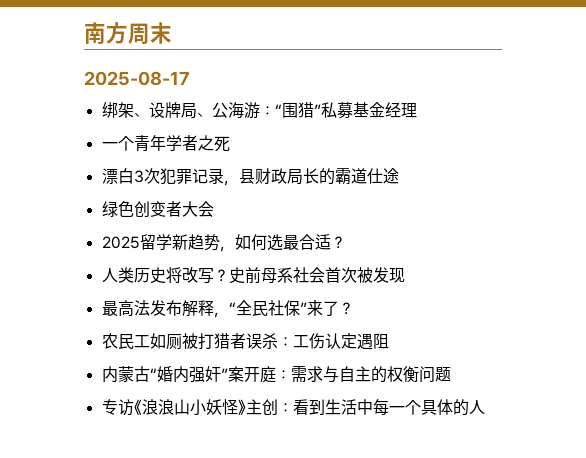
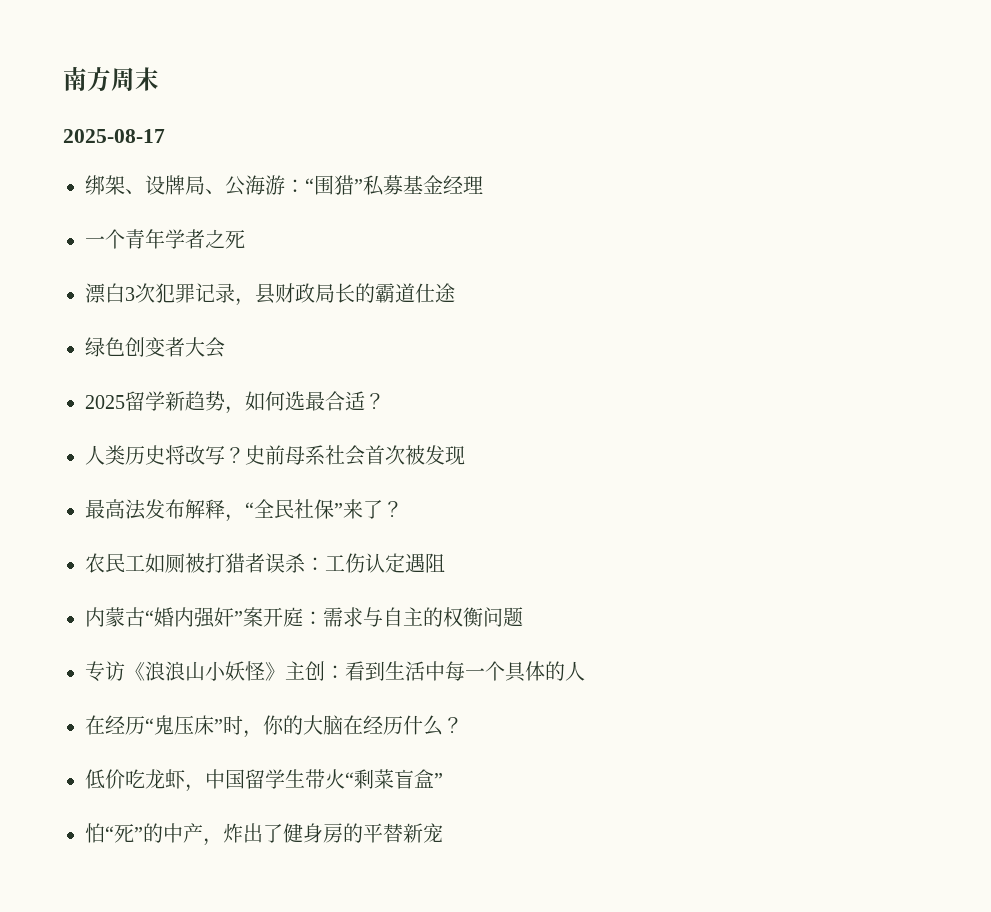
(485, 407) none -> [85,715,463,738] [85,769,443,792] [85,823,443,846] // 在经历“鬼压床”时，你的大脑在经历什么？ // 低价吃龙虾，中国留学生带火“剩菜盲盒” // 怕“死”的中产，炸出了健身房的平替新宠

